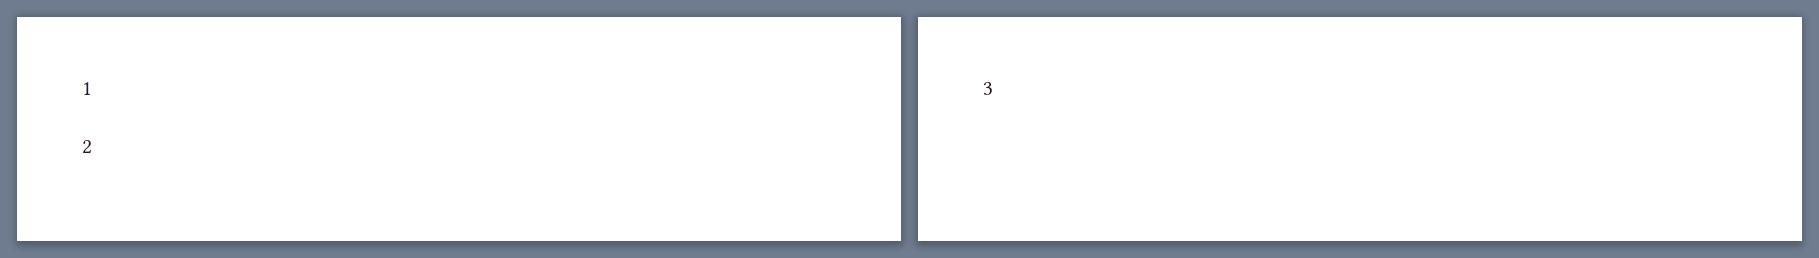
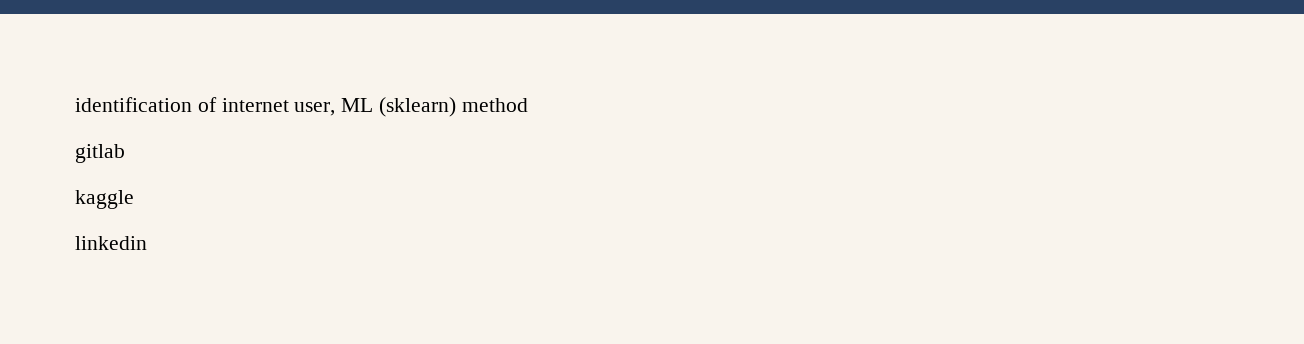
[82,82,92,95] [82,140,92,154] [983,82,993,95] 1 // 2 // 3 -> [75,97,528,117] [75,144,125,163] [75,190,134,209] [75,236,147,250] identification of internet user, ML (sklearn) method // gitlab // kaggle // linkedin

